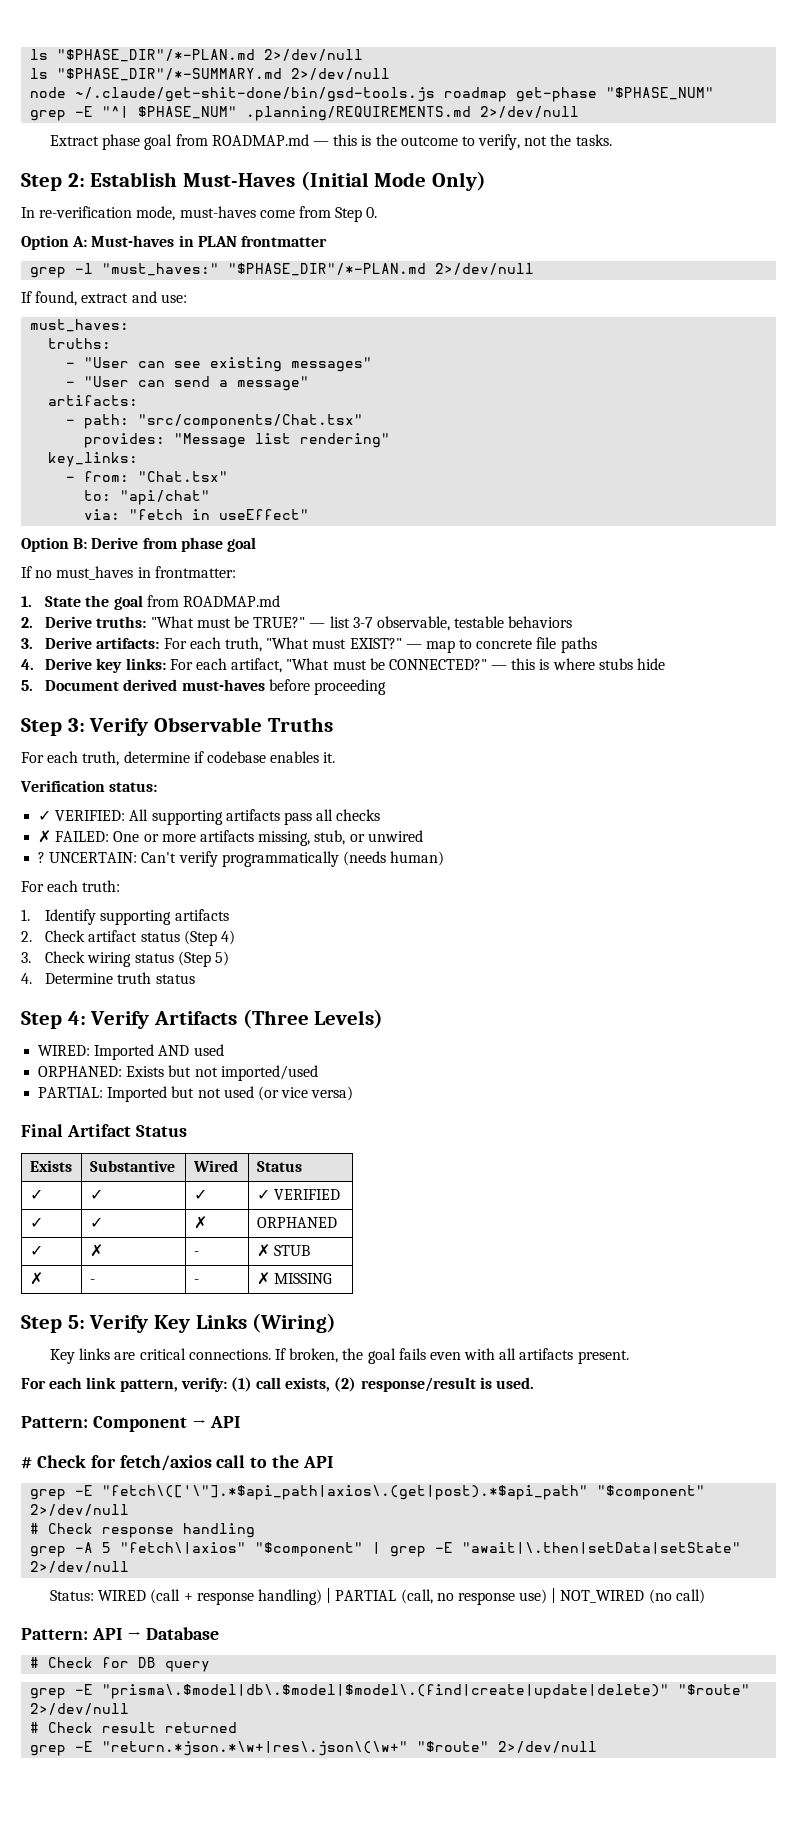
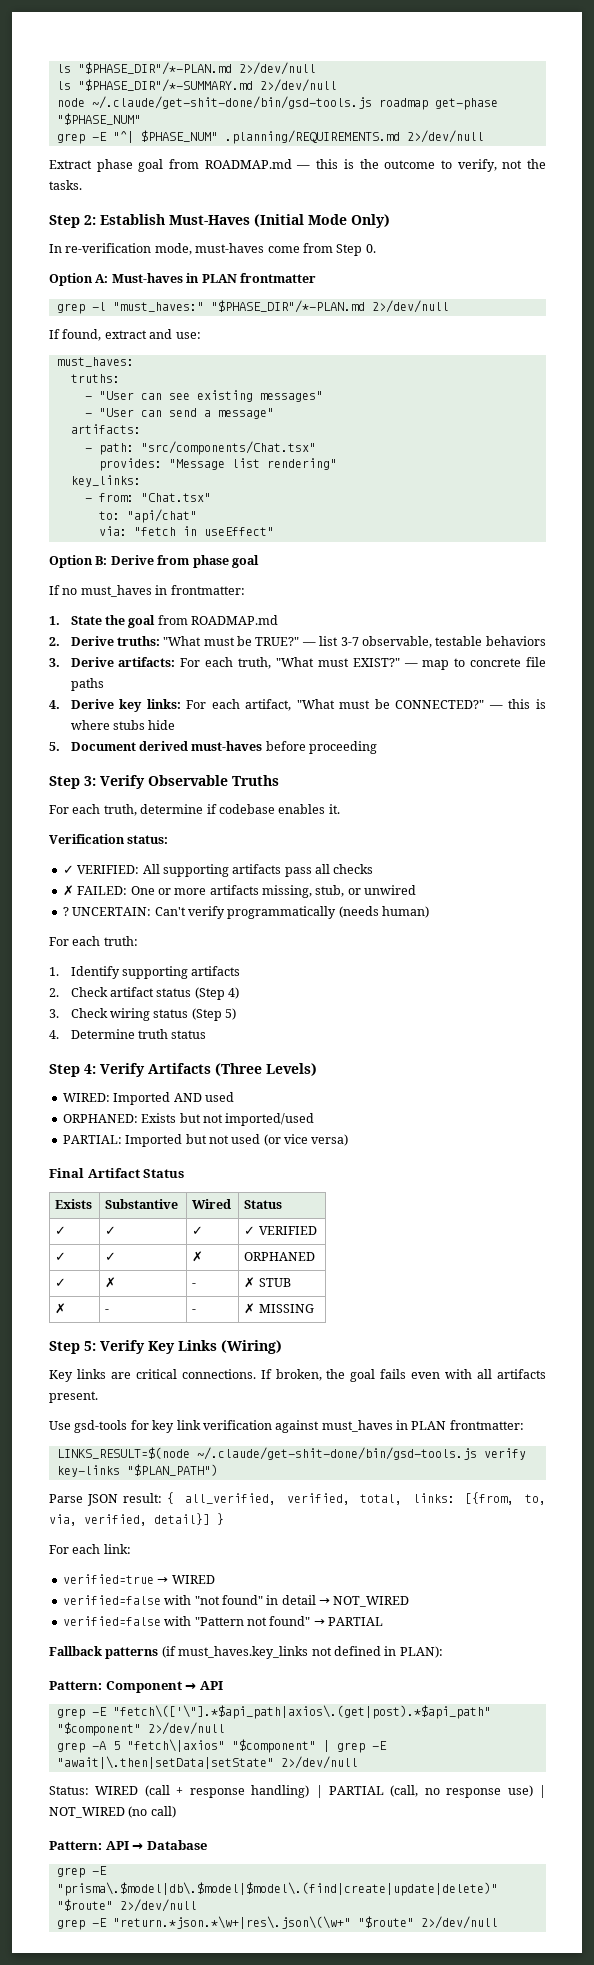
[21,1377,535,1392] [21,1416,240,1432] [21,1455,300,1471] For each link pattern, verify: (1) call exists, (2) response/result is used. // Pattern: Component → API // # Check for fetch/axios call to the -> [49,1420,524,1433] [56,1447,526,1460] [56,1464,218,1477] [49,1492,546,1506] [49,1513,224,1526] [49,1544,131,1554] [62,1574,215,1584] [62,1595,410,1607] [62,1616,383,1626] [49,1646,443,1659] [49,1681,197,1693] Use gsd-tools for key link verification against must_haves in PLAN frontmatter: // LINKS_RESULT=$(node ~/.claude/get-shit-done/bin/gsd-tools.js verify key-links "$PLAN_PATH") // Parse JSON result: { all_verified, verified, total, links: [{from, to, via, verified, detail}] } // For each link: // verified=true → WIRED // verified=false with "not found" in detail → NOT_WIRED // verified=false with "Pattern not found" → PARTIAL // Fallback patterns (if must_haves.key_links not defined in PLAN): // Pattern: Component →
[30,1523,256,1538] // # Check response handling -> (225, 1728) none
[30,1657,211,1672] // # Check for DB query -> (207, 1845) none
[30,1722,238,1733] // # Check result returned -> (197, 1905) none

